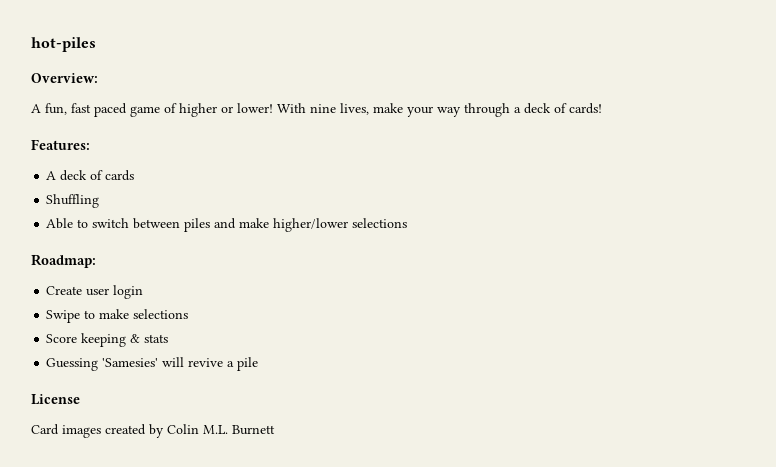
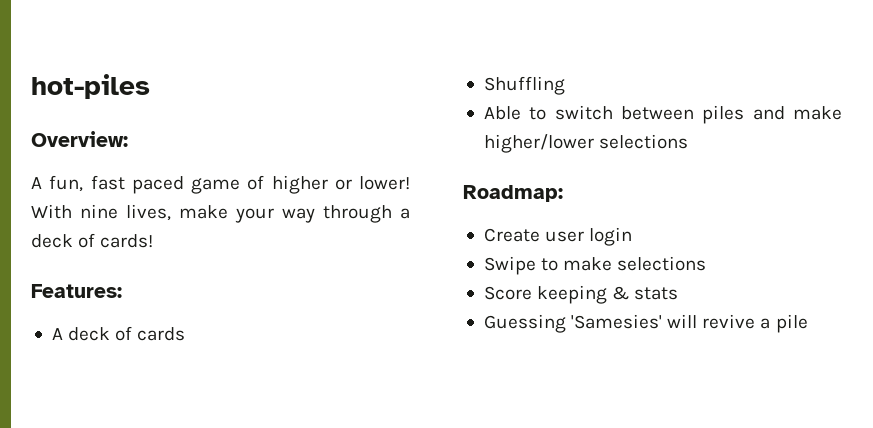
[31,394,80,405] [31,424,275,438] // License // Card images created by Colin M.L. Burnett -> (808, 323) none

